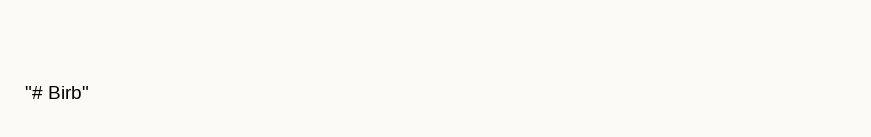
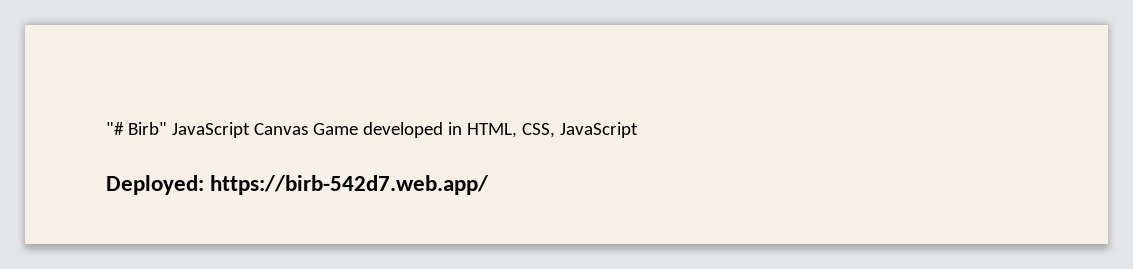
(90, 92) none -> [171,122,638,138] [106,175,490,195] JavaScript Canvas Game developed in HTML, CSS, JavaScript // Deployed: https://birb-542d7.web.app/

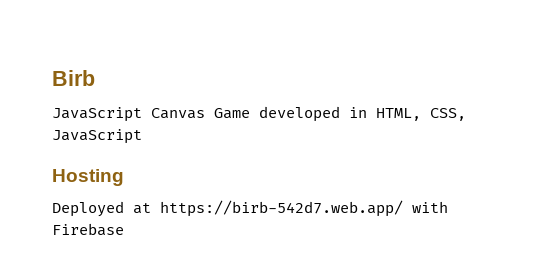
[106,122,167,135] "# Birb" -> [52,70,95,86] Birb //
[106,175,490,195] Deployed: https://birb-542d7.web.app/ -> [52,169,124,186] [52,200,448,217] [52,223,124,236] Hosting // Deployed at https://birb-542d7.web.app/ with Firebase

